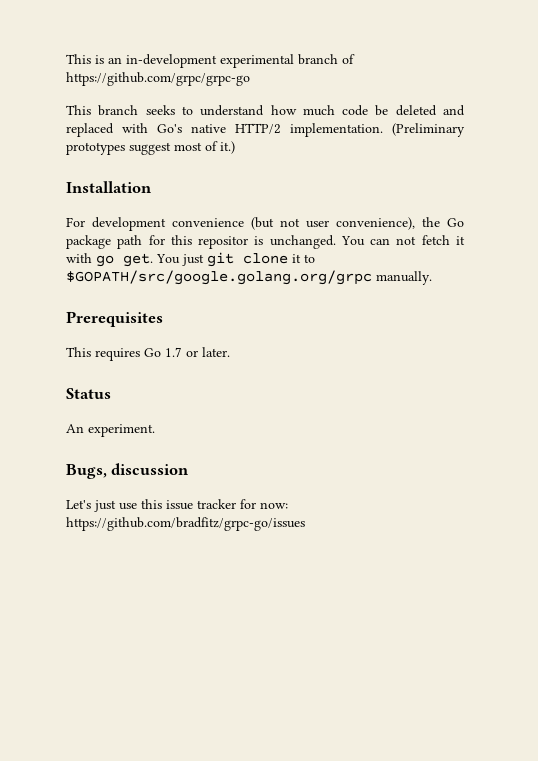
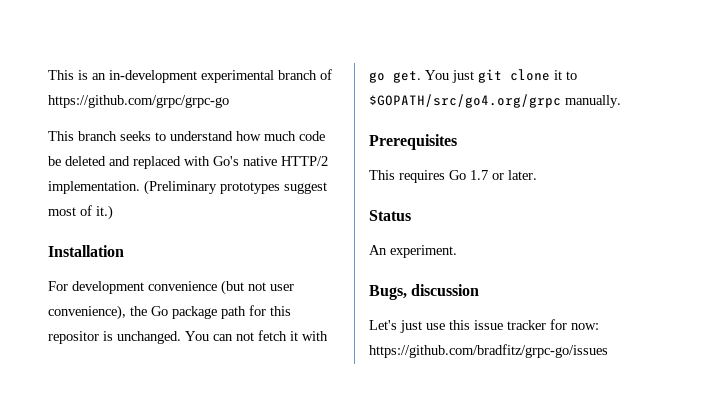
[66,270,372,285] $GOPATH/src/google.golang.org/grpc -> [369,94,561,108] $GOPATH/src/go4.org/grpc

